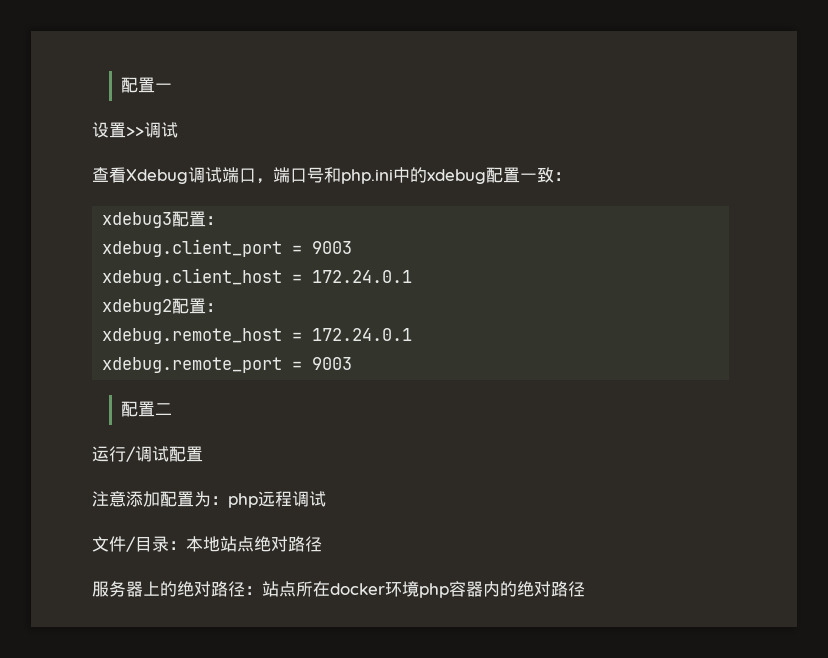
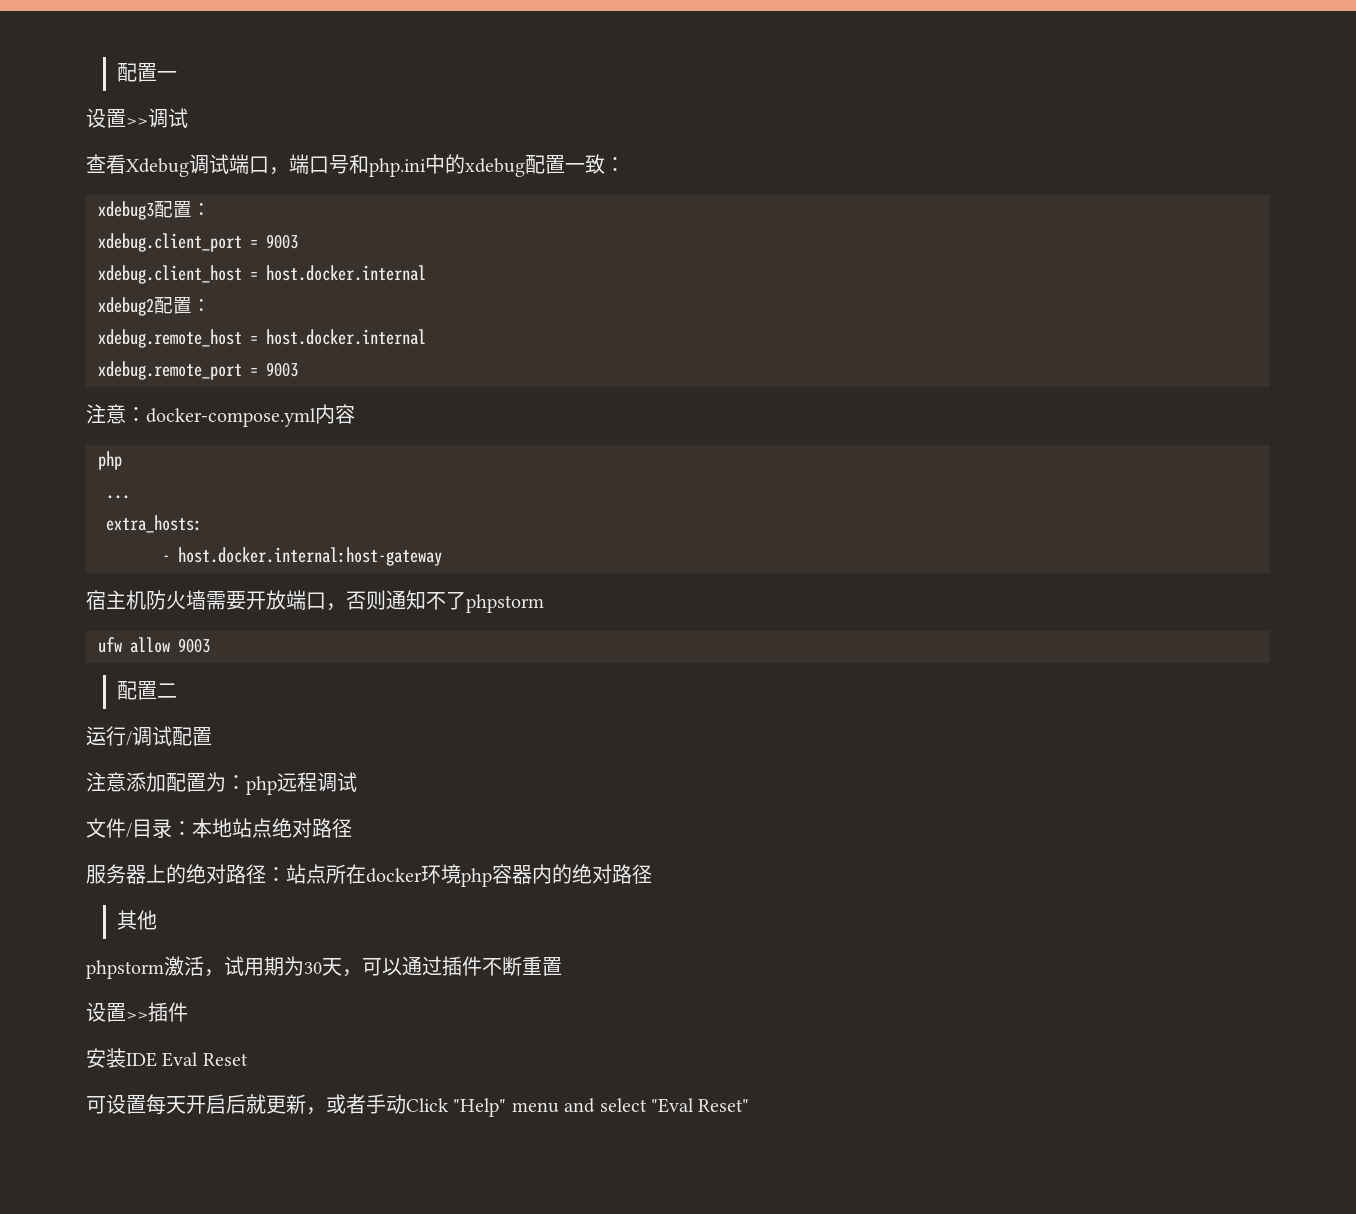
[312,270,413,283] 172.24.0.1 -> [266,265,426,281] host.docker.internal
[312,328,413,341] 172.24.0.1 -> [266,329,426,345] host.docker.internal
(353, 363) none -> [86,404,355,427] [98,451,122,470] [106,495,130,499] [106,515,202,533] [162,547,442,566] [86,590,544,613] [98,637,210,653] // 注意：docker-compose.yml内容 // php // ... // extra_hosts: // - host.docker.internal:host-gateway // 宿主机防火墙需要开放端口，否则通知不了phpstorm // ufw allow 9003
(585, 589) none -> [116,910,157,930] [86,956,562,979] [86,1002,188,1022] [86,1048,248,1068] [86,1094,750,1117] // 其他 // phpstorm激活，试用期为30天，可以通过插件不断重置 // 设置>>插件 // 安装IDE Eval Reset // 可设置每天开启后就更新，或者手动Click "Help" menu and select "Eval Reset"

